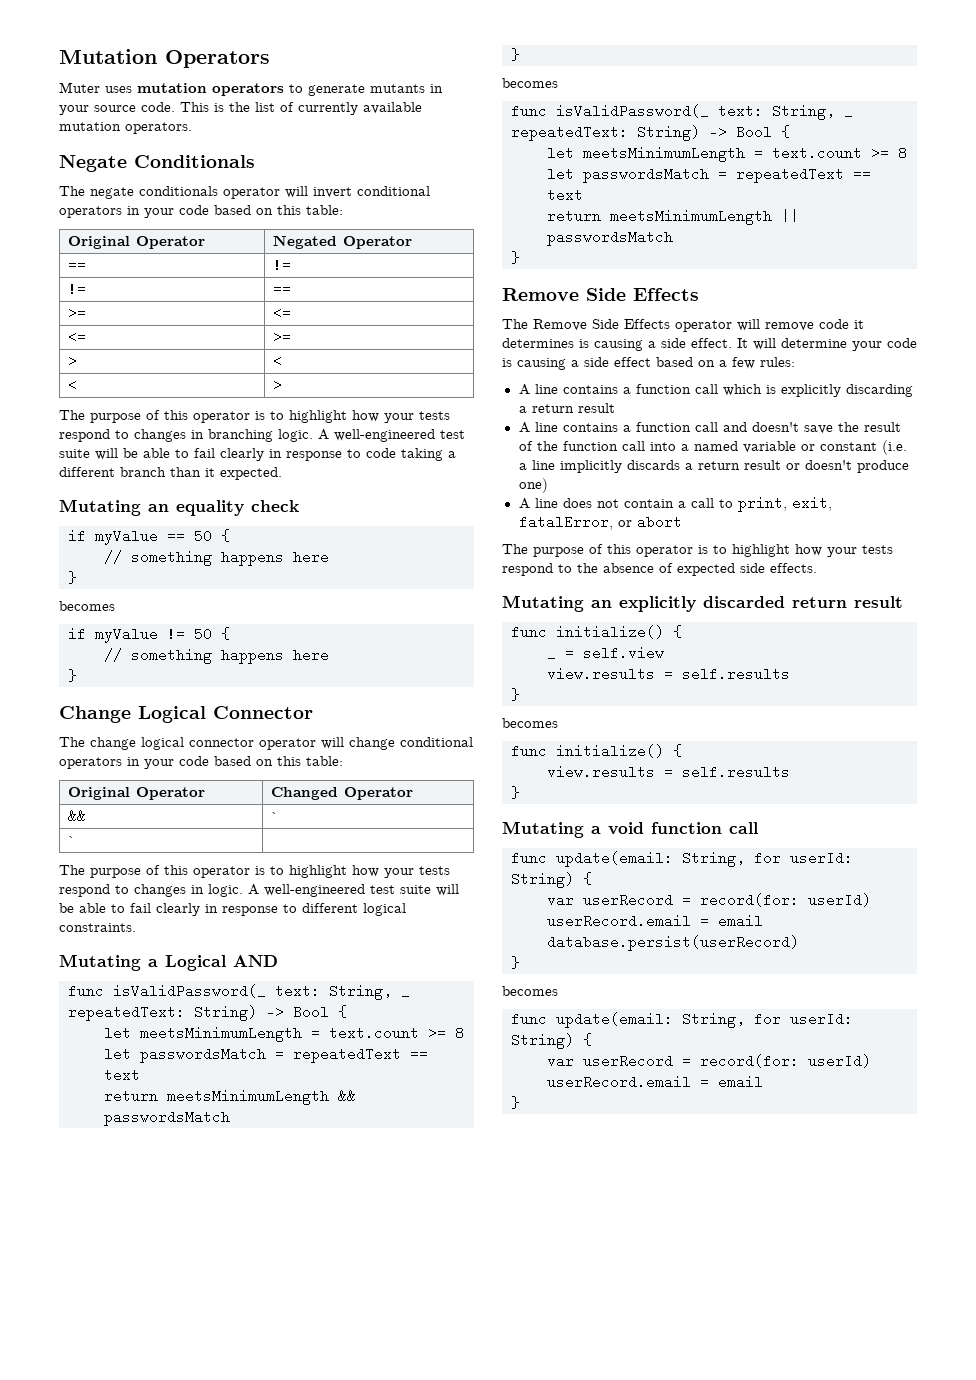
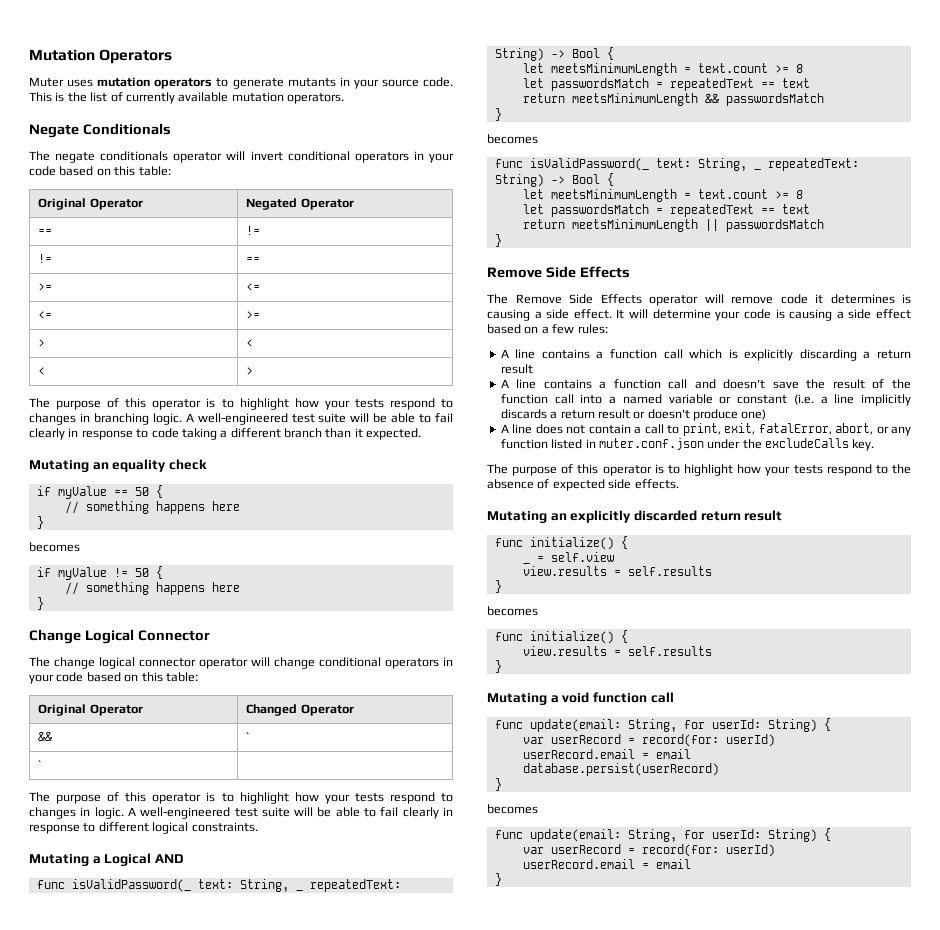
[617,515,682,529] or abort -> [835,423,911,436] [500,438,875,451] abort, or any function listed in muter.conf.json under the excludeCalls key.

